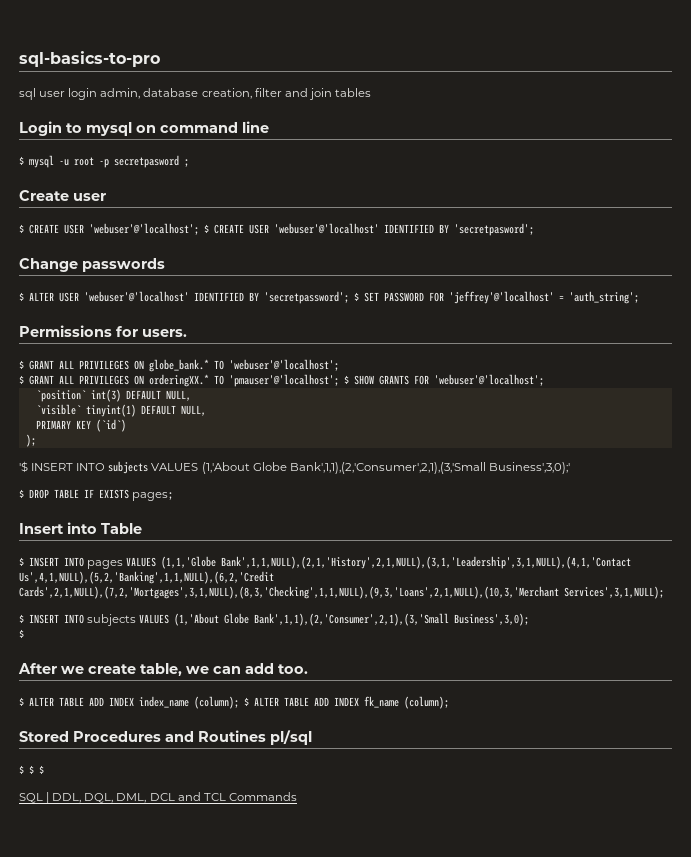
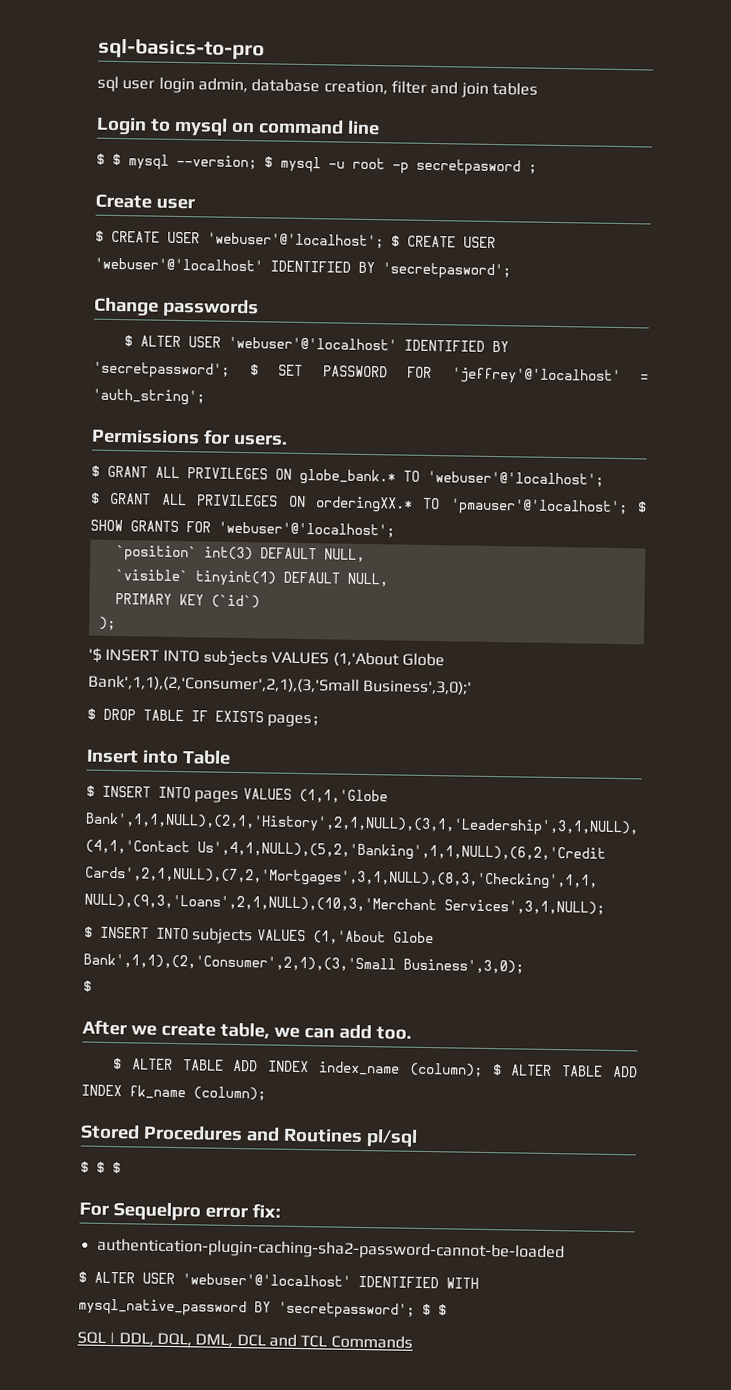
(24, 160) none -> [112,153,273,170] $ mysql --version; $
(44, 769) none -> [79,1202,281,1221] [96,1237,565,1262] [78,1271,479,1289] [78,1298,447,1319] // For Sequelpro error fix: // authentication-plugin-caching-sha2-password-cannot-be-loaded // $ ALTER USER 'webuser'@'localhost' IDENTIFIED WITH mysql_native_password BY 'secretpassword'; $ $

